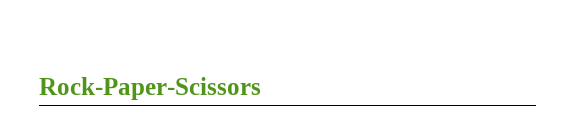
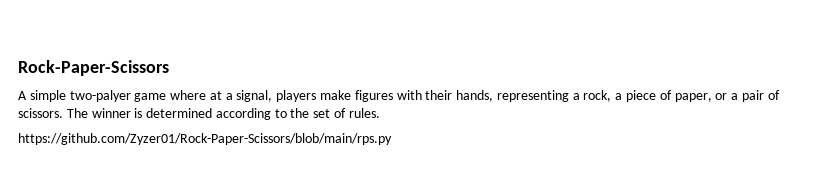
(261, 88) none -> [18,90,780,102] [18,108,380,120] [18,133,392,145] // A simple two-palyer game where at a signal, players make figures with their hands, representing a rock, a piece of paper, or a pair of scissors. The winner is determined according to the set of rules. // https://github.com/Zyzer01/Rock-Paper-Scissors/blob/main/rps.py

